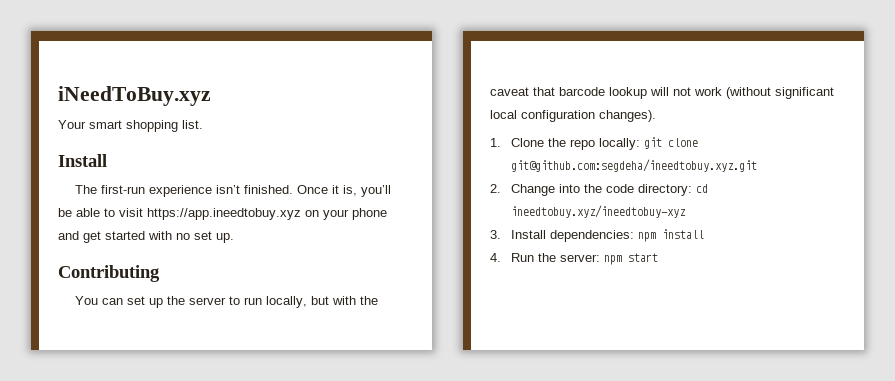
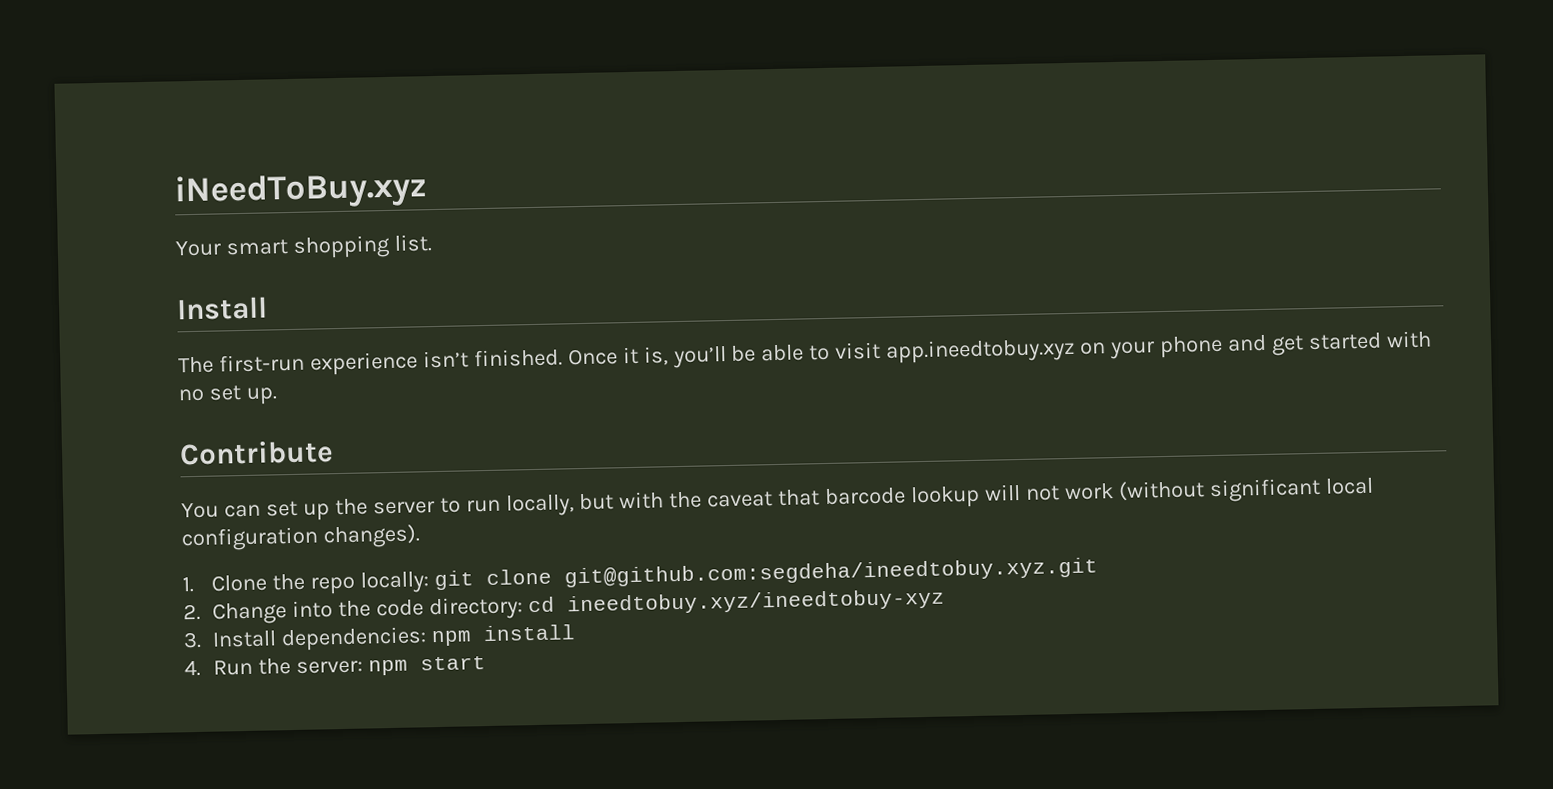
[147,208,301,220] https://app.ineedtobuy.xyz -> [885,337,1076,364] app.ineedtobuy.xyz
[58,265,160,282] Contributing -> [179,440,334,466] Contribute

